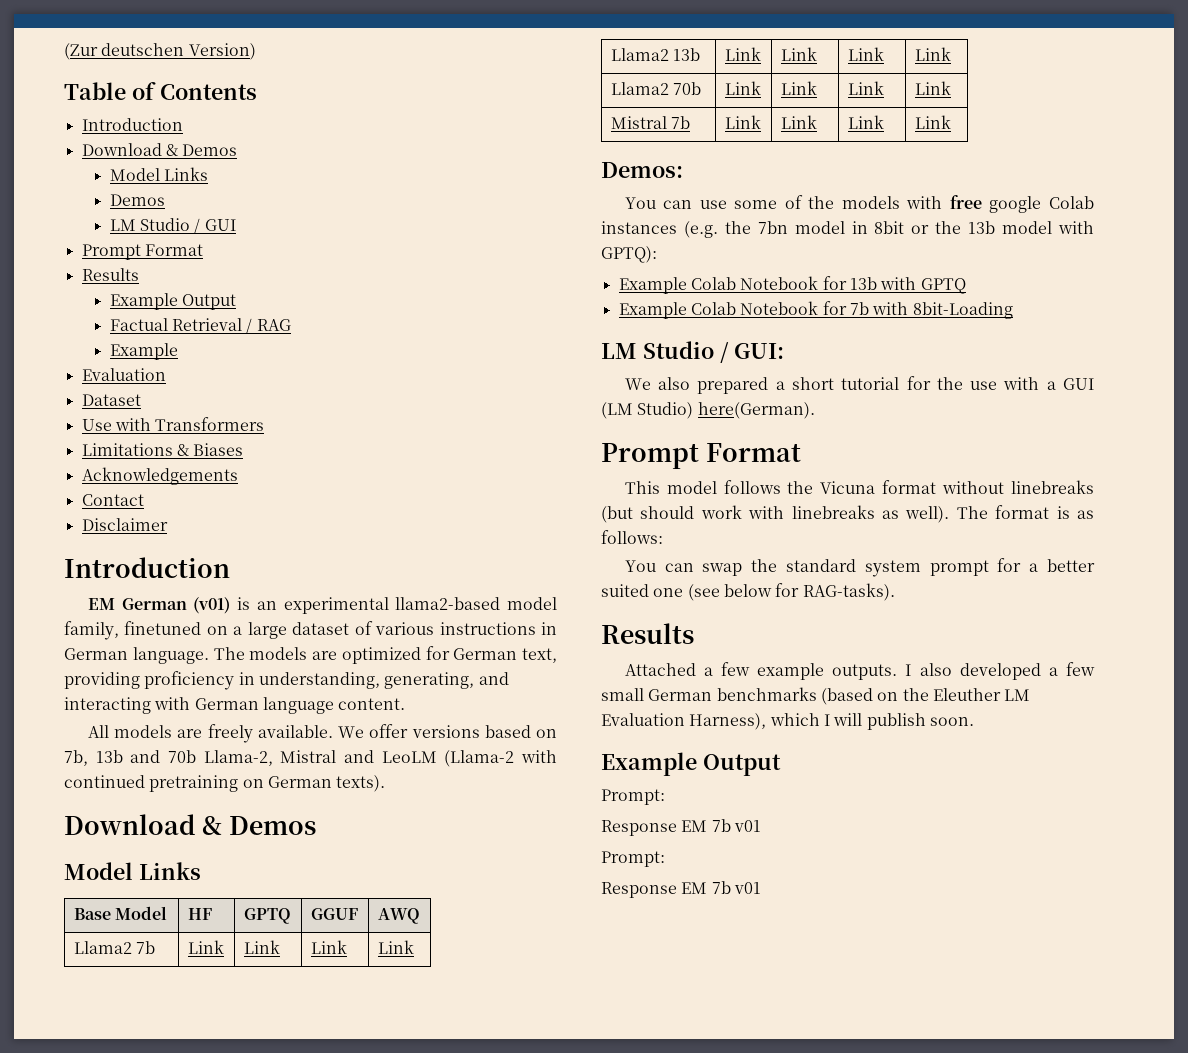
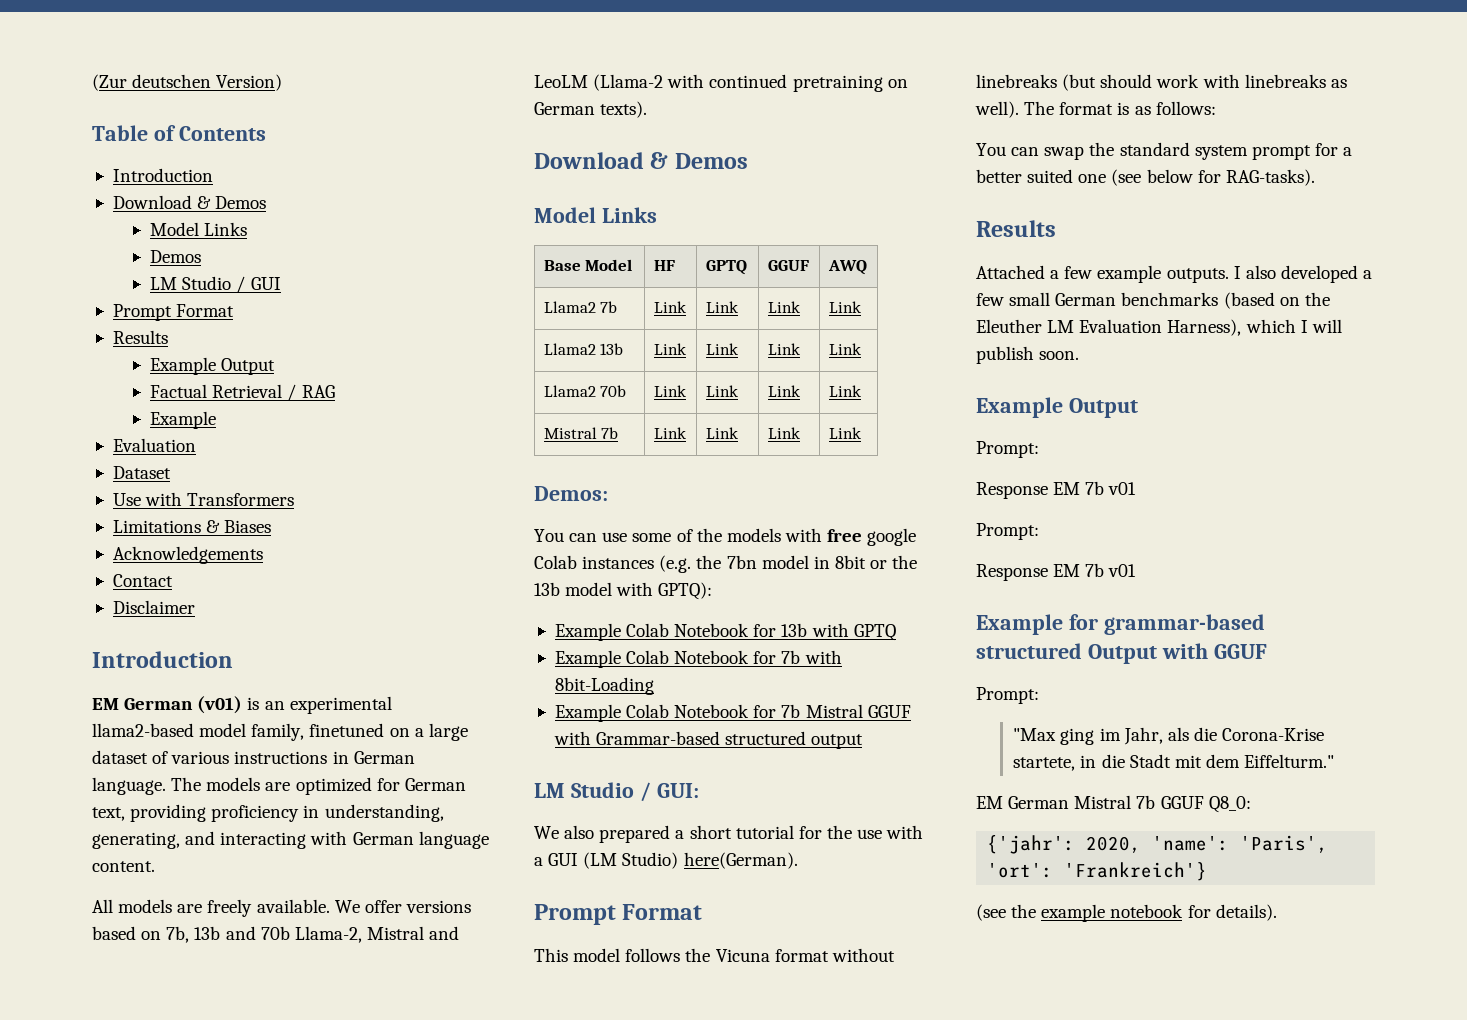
(1013, 310) none -> [554,704,911,722] [553,731,864,749] // Example Colab Notebook for 7b Mistral GGUF with Grammar-based structured output
(761, 888) none -> [976,614,1265,635] [976,643,1267,664] [976,687,1039,704] [1013,727,1325,745] [1013,754,1335,771] [976,795,1251,813] [987,835,1329,854] [987,862,1208,881] [976,904,1277,922] // Example for grammar-based structured Output with GGUF // Prompt: // "Max ging im Jahr, als die Corona-Krise startete, in die Stadt mit dem Eiffelturm." // EM German Mistral 7b GGUF Q8_0: // {'jahr': 2020, 'name': 'Paris', 'ort': 'Frankreich'} // (see the example notebook for details).

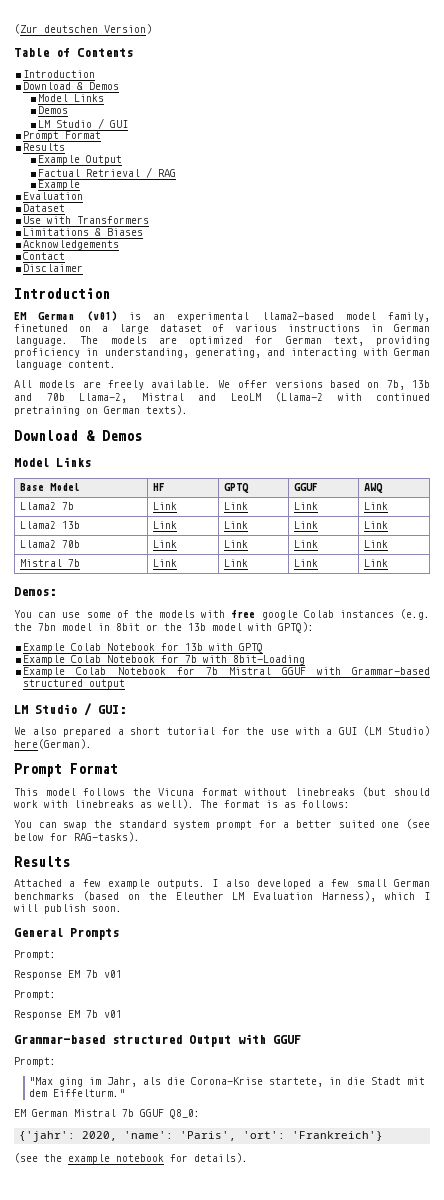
[976,397,1138,418] Example Output -> [14,928,119,940] General Prompts
[976,614,1265,635] Example for grammar-based -> [14,1035,105,1044] Grammar-based

